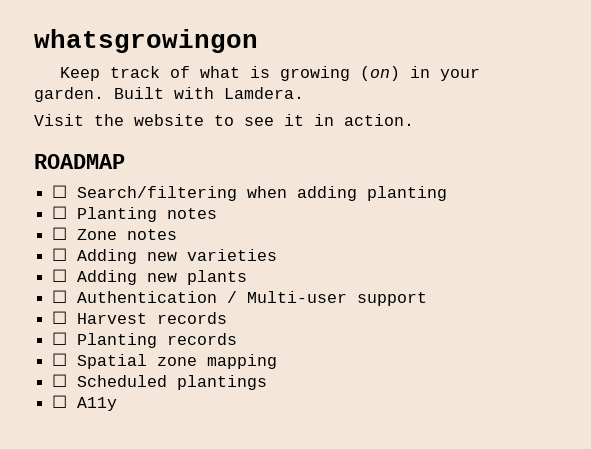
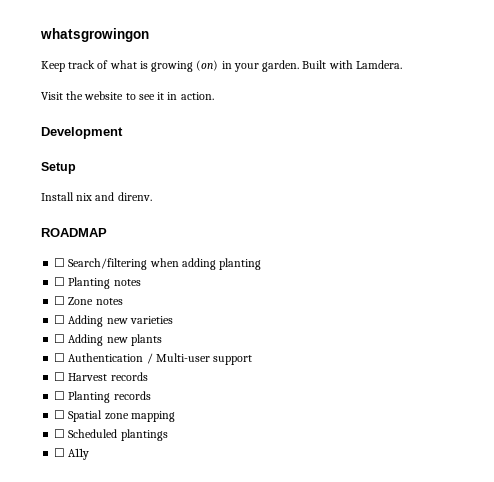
(414, 120) none -> [41,127,123,139] [41,162,76,174] [41,192,152,201] // Development // Setup // Install nix and direnv.

